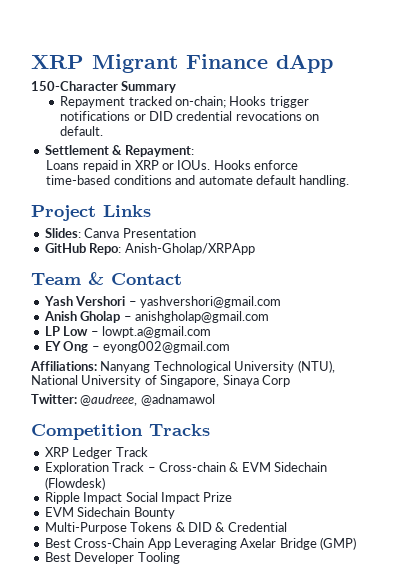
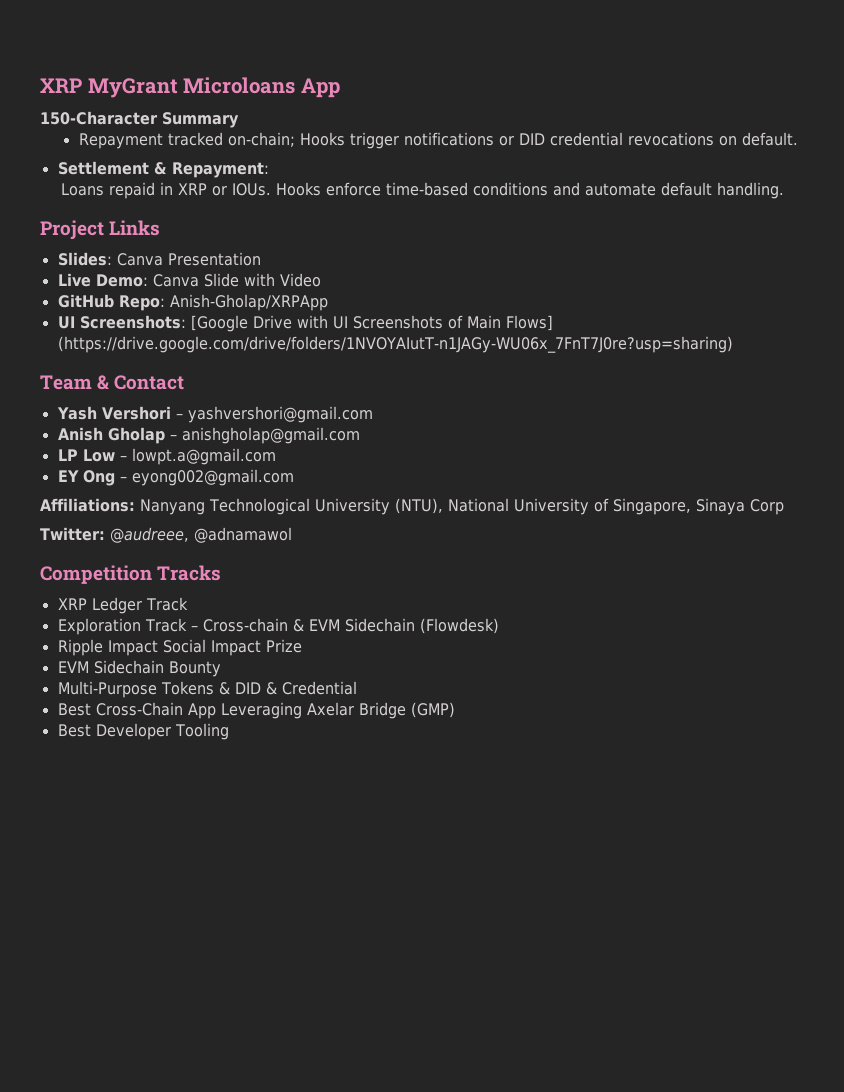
[31,54,333,73] XRP Migrant Finance dApp -> [40,77,340,98] XRP MyGrant Microloans App
[44,243,255,255] GitHub Repo: Anish-Gholap/XRPApp -> [57,273,321,287] [57,294,328,311] [57,315,553,332] [57,336,733,353] Live Demo: Canva Slide with Video // GitHub Repo: Anish-Gholap/XRPApp // UI Screenshots: [Google Drive with UI Screenshots of Main Flows] (https://drive.google.com/drive/folders/1NVOYAIutT-n1JAGy-WU06x_7FnT7J0re?usp=sharing)

